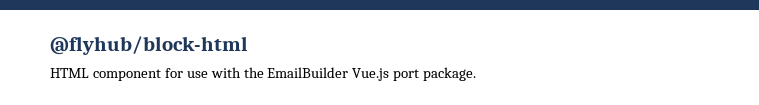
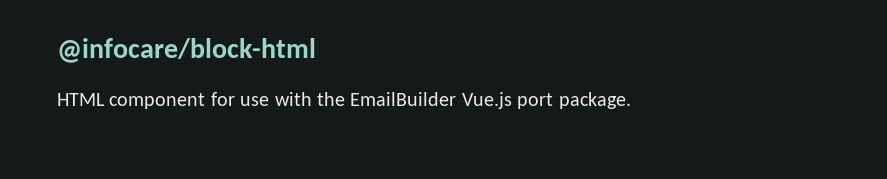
[50,36,248,55] @flyhub/block-html -> [57,38,316,63] @infocare/block-html

